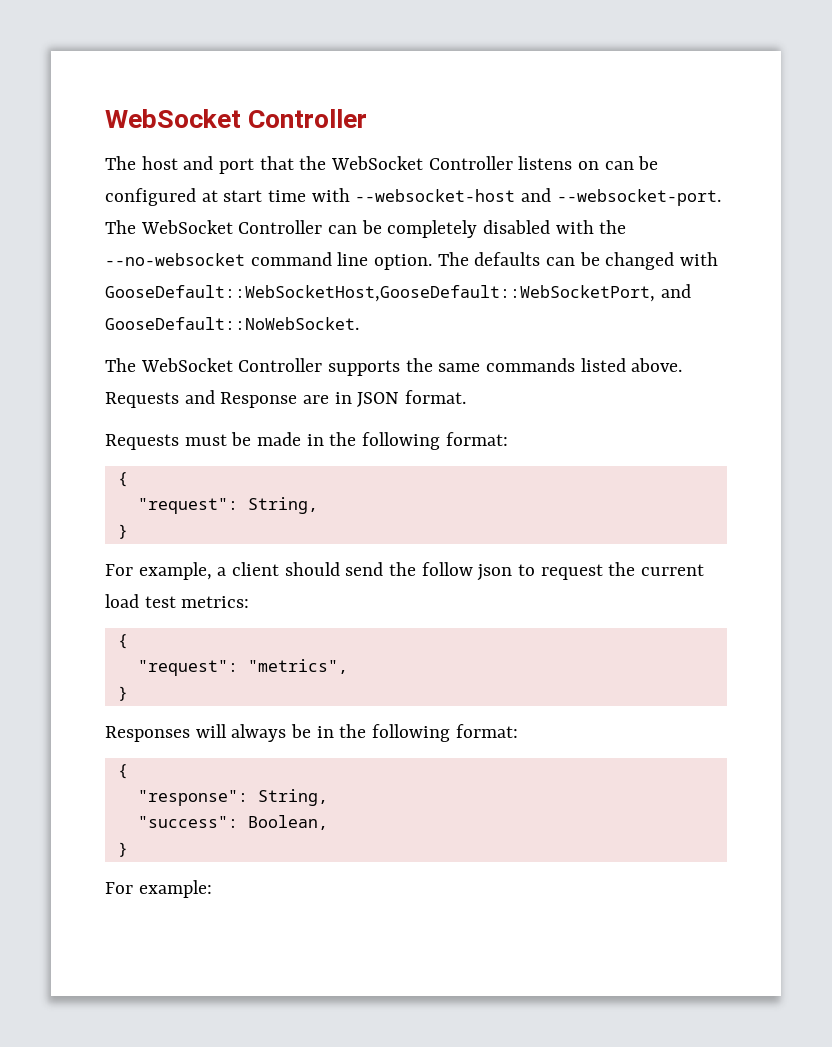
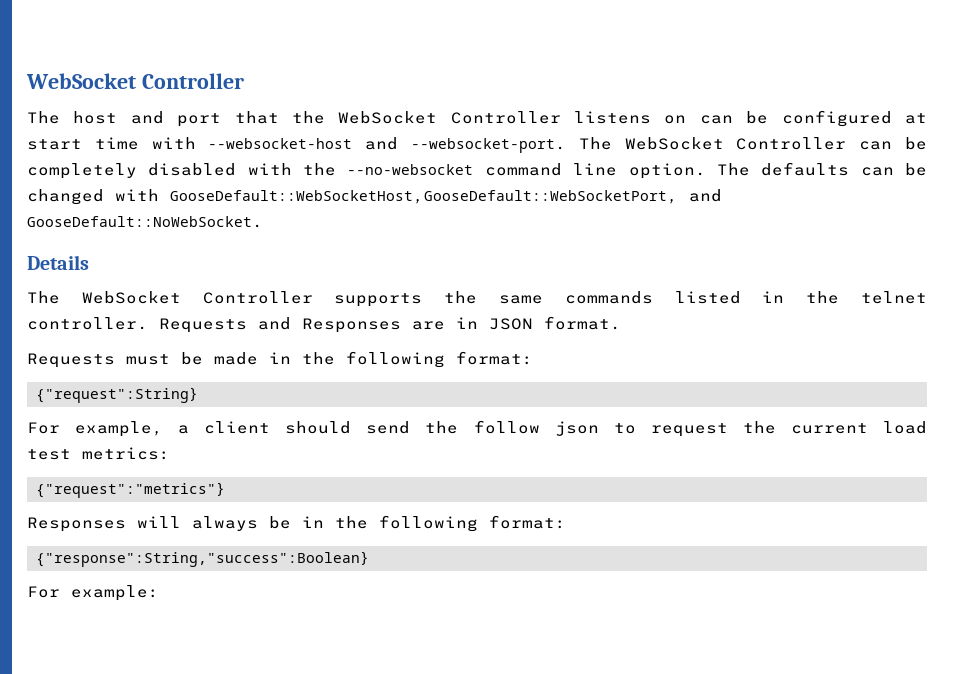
(359, 323) none -> [27,255,89,270] // Details
[631,358,683,372] above. -> [762,291,927,304] [27,317,148,330] in the telnet controller.
[220,392,298,408] Response -> [302,318,401,333] Responses
[117,472,128,487] [137,497,318,514] [117,524,128,539] { // "request": String, // } -> [36,387,198,403] {"request":String}
[117,634,128,649] [137,659,348,676] [117,686,128,701] { // "request": "metrics", // } -> [36,482,225,498] {"request":"metrics"}
[117,764,128,779] [137,789,328,806] [137,815,328,830] [117,842,128,857] { // "response": String, // "success": Boolean, // } -> [36,551,369,567] {"response":String,"success":Boolean}

